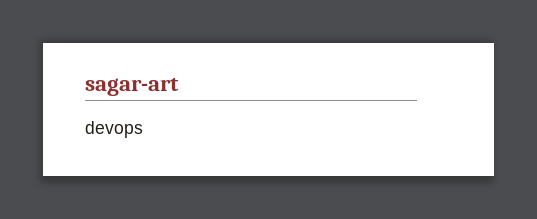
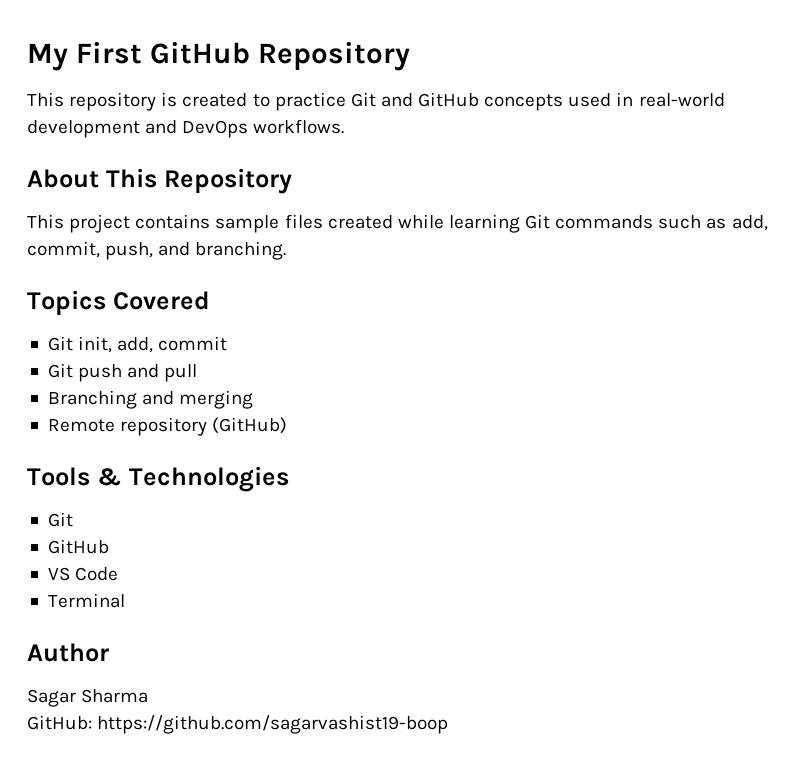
[85,78,179,96] [85,121,143,138] sagar-art // devops -> [27,42,410,71] [27,92,725,111] [27,119,345,138] [27,168,292,194] [27,214,768,233] [27,241,287,260] [27,290,210,316] [47,336,228,353] [47,363,198,382] [47,390,254,409] [47,417,288,436] [27,466,289,492] [47,512,73,527] [47,539,109,554] [47,567,119,581] [47,593,125,608] [27,643,109,662] [27,689,149,707] [27,715,449,734] My First GitHub Repository // This repository is created to practice Git and GitHub concepts used in real-world development and DevOps workflows. // About This Repository // This project contains sample files created while learning Git commands such as add, commit, push, and branching. // Topics Covered // Git init, add, commit // Git push and pull // Branching and merging // Remote repository (GitHub) // Tools & Technologies // Git // GitHub // VS Code // Terminal // Author // Sagar Sharma // GitHub: https://github.com/sagarvashist19-boop

